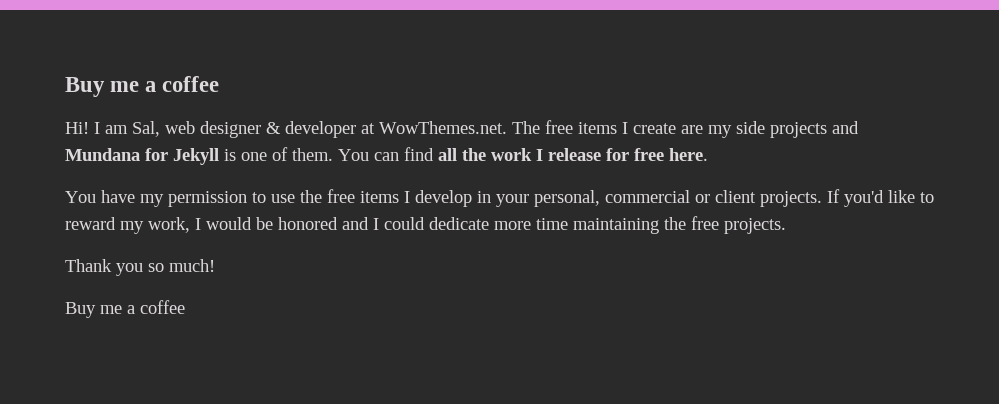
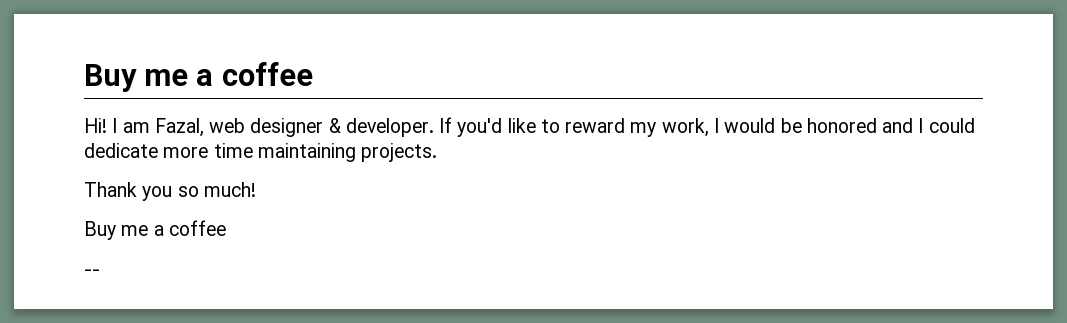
[132,121,160,137] Sal, -> [154,118,204,137] Fazal,
[285,120,859,138] [65,147,708,165] [65,189,822,207] developer at WowThemes.net. The free items I create are my side projects and Mundana for Jekyll is one of them. You can find all the work I release for free here. // You have my permission to use the free items I develop in your personal, commercial or client projects. -> [345,118,434,137] developer.
[664,216,719,230] the free -> (356, 152) none
(185, 307) none -> [84,269,100,275] // --

